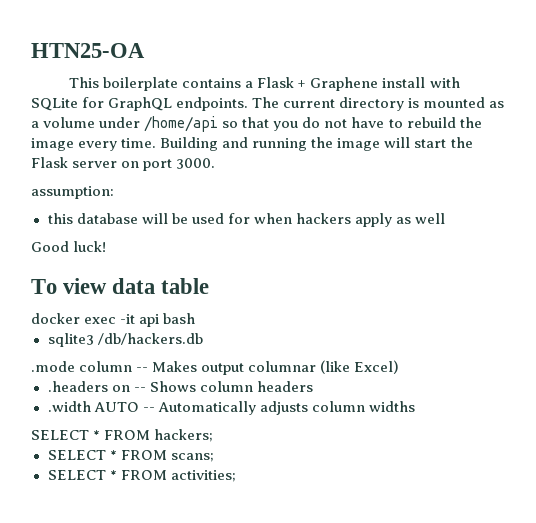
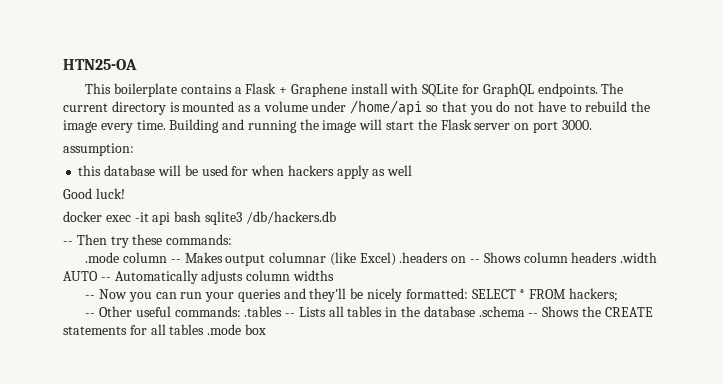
[31,278,210,294] // To view data table -> (125, 193) none
(196, 318) // -> (202, 216) none
(203, 339) none -> [63,234,233,248] // -- Then try these commands:
(400, 367) // -> (396, 259) none
(313, 386) // -> (618, 257) none
[31,429,214,442] [47,450,214,462] [47,470,236,482] SELECT * FROM hackers; // SELECT * FROM scans; // SELECT * FROM activities; -> [85,288,618,302] [85,306,653,317] [63,324,266,335] -- Now you can run your queries and they'll be nicely formatted: SELECT * FROM hackers; // -- Other useful commands: .tables -- Lists all tables in the database .schema -- Shows the CREATE statements for all tables .mode box

